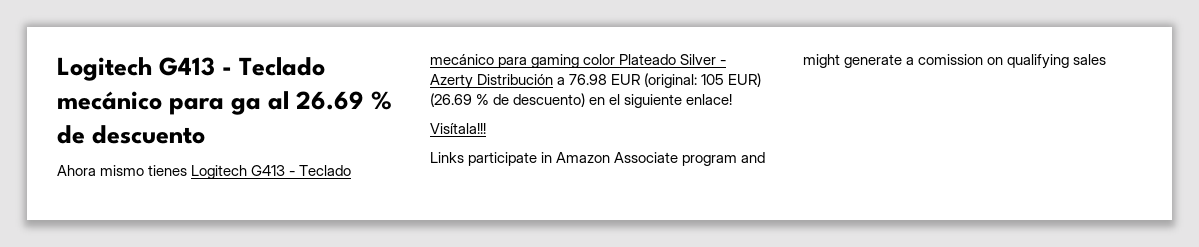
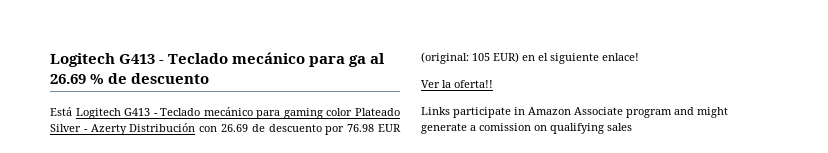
[57,165,188,176] Ahora mismo tienes -> [50,107,72,116] Está
[557,77,566,85] a -> [199,124,345,135] con 26.69 de descuento por
[430,93,586,107] (26.69 % de descuento) -> (519, 57) none
[430,123,486,134] Visítala!!! -> [421,80,493,88] Ver la oferta!!

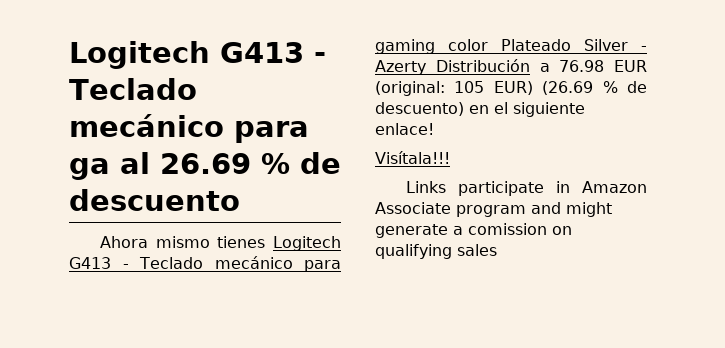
[50,107,72,116] Está -> [99,236,266,248] Ahora mismo tienes
[199,124,345,135] con 26.69 de descuento por -> [539,63,550,72] a
(519, 57) none -> [542,81,647,95] [375,102,464,116] (26.69 % de descuento)
[421,80,493,88] Ver la oferta!! -> [375,151,450,164] Visítala!!!

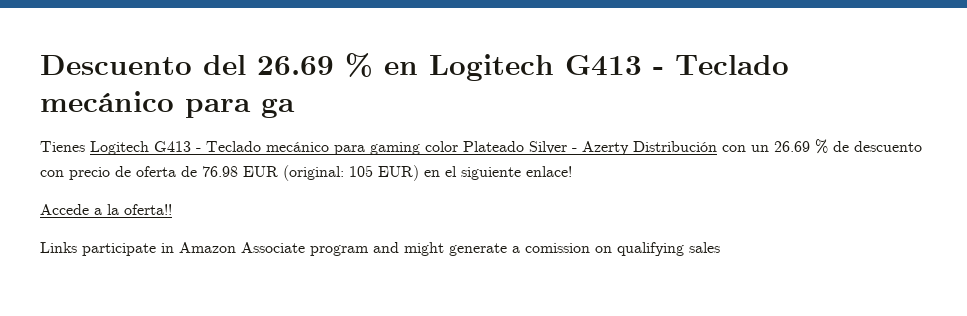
(69, 55) none -> [40,53,418,77] Descuento del 26.69 % en
[120,152,341,174] [69,189,240,211] [99,236,266,248] al 26.69 % de descuento // Ahora mismo tienes -> [40,141,85,152] // Tienes
[539,63,550,72] a -> [722,139,922,154] [40,166,197,180] con un 26.69 % de descuento con precio de oferta de
[542,81,647,95] [375,102,464,116] (26.69 % de descuento) -> (419, 173) none
[375,151,450,164] Visítala!!! -> [40,204,172,215] Accede a la oferta!!

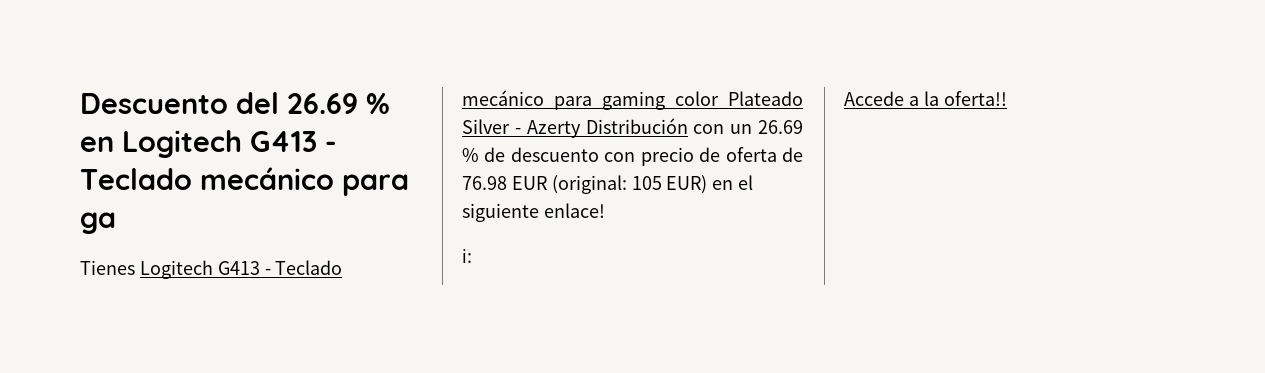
(572, 171) none -> [462,249,472,263] // ℹ:
[40,242,720,256] // Links participate in Amazon Associate program and might generate a comission on qualifying sales -> (1007, 98) none

